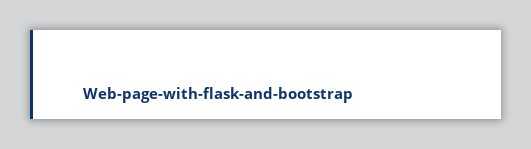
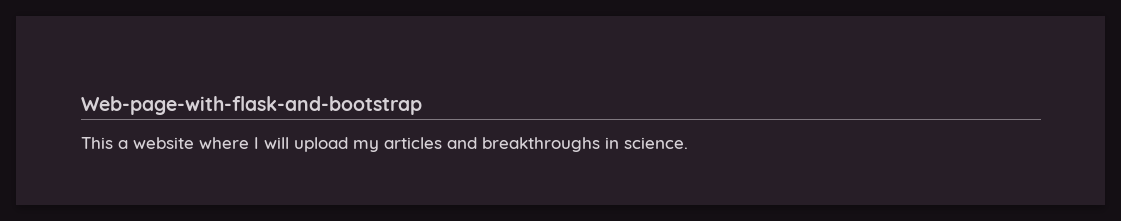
(353, 95) none -> [81,137,688,152] // This a website where I will upload my articles and breakthroughs in science.

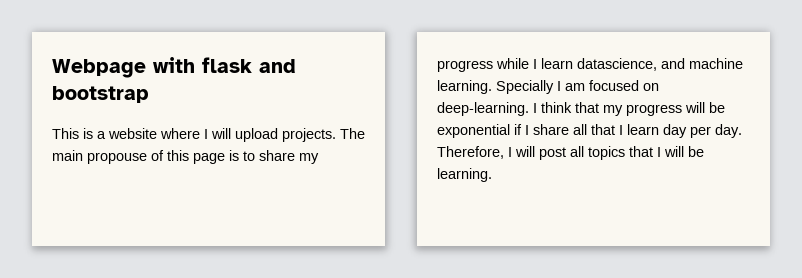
[81,96,422,115] Web-page-with-flask-and-bootstrap -> [52,57,296,78] [52,86,149,103] Webpage with flask and bootstrap
(113, 143) none -> [83,128,93,139] is
[353,137,688,152] my articles and breakthroughs in science. -> [282,128,365,142] [52,150,319,164] [437,58,743,72] [437,80,659,94] [437,102,725,116] [437,124,742,138] [437,146,704,160] [437,168,492,182] projects. The main propouse of this page is to share my progress while I learn datascience, and machine learning. Specially I am focused on deep-learning. I think that my progress will be exponential if I share all that I learn day per day. Therefore, I will post all topics that I will be learning.

